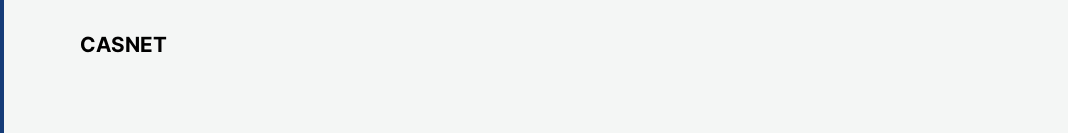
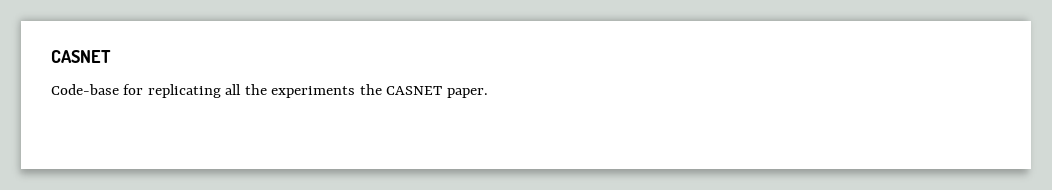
[80,36,167,53] CASNET -> [51,50,111,63] [51,84,488,98] CASNET // Code-base for replicating all the experiments the CASNET paper.

